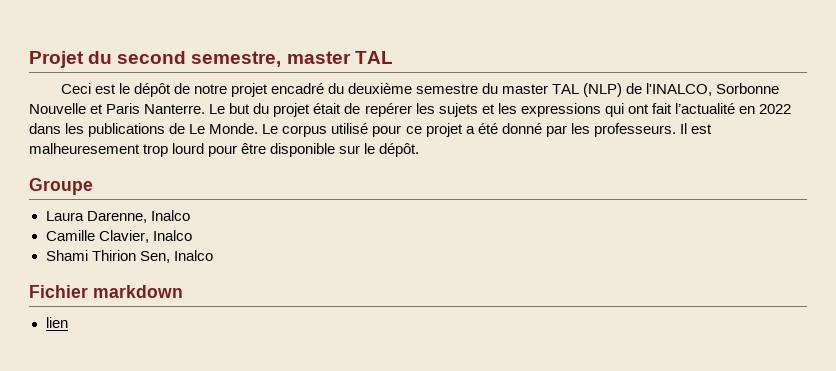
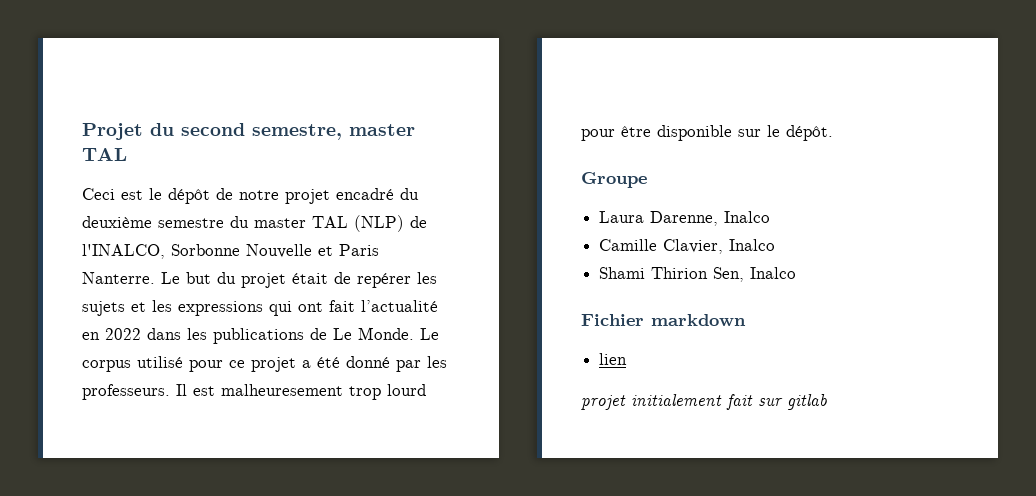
(68, 322) none -> [581,394,827,410] // projet initialement fait sur gitlab

